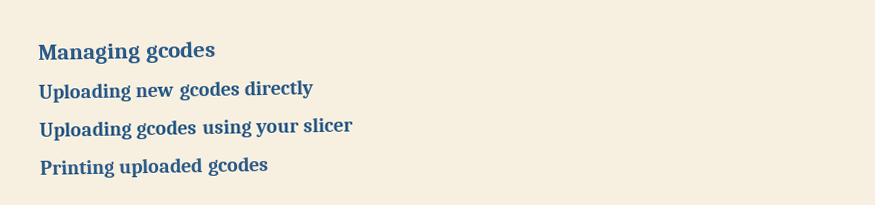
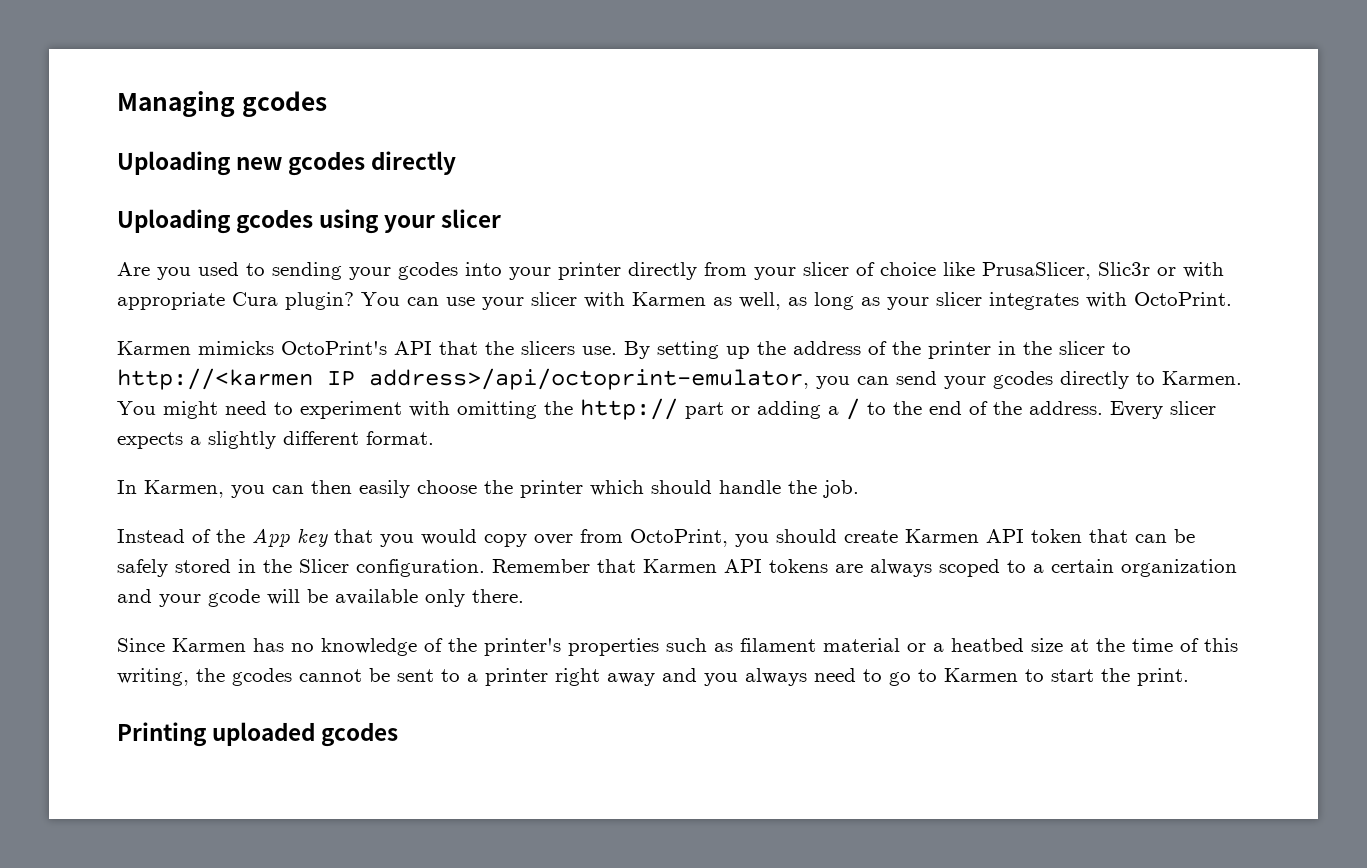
(355, 124) none -> [117,262,1224,280] [117,292,1232,310] [117,341,1131,359] [117,368,1242,390] [117,398,1216,420] [117,431,434,449] [117,480,859,498] [117,528,1195,547] [117,559,1237,577] [117,589,524,607] [117,638,1238,656] [117,668,1189,686] // Are you used to sending your gcodes into your printer directly from your slicer of choice like PrusaSlicer, Slic3r or with appropriate Cura plugin? You can use your slicer with Karmen as well, as long as your slicer integrates with OctoPrint. // Karmen mimicks OctoPrint's API that the slicers use. By setting up the address of the printer in the slicer to http://<karmen IP address>/api/octoprint-emulator, you can send your gcodes directly to Karmen. You might need to experiment with omitting the http:// part or adding a / to the end of the address. Every slicer expects a slightly different format. // In Karmen, you can then easily choose the printer which should handle the job. // Instead of the App key that you would copy over from OctoPrint, you should create Karmen API token that can be safely stored in the Slicer configuration. Remember that Karmen API tokens are always scoped to a certain organization and your gcode will be available only there. // Since Karmen has no knowledge of the printer's properties such as filament material or a heatbed size at the time of this writing, the gcodes cannot be sent to a printer right away and you always need to go to Karmen to start the print.

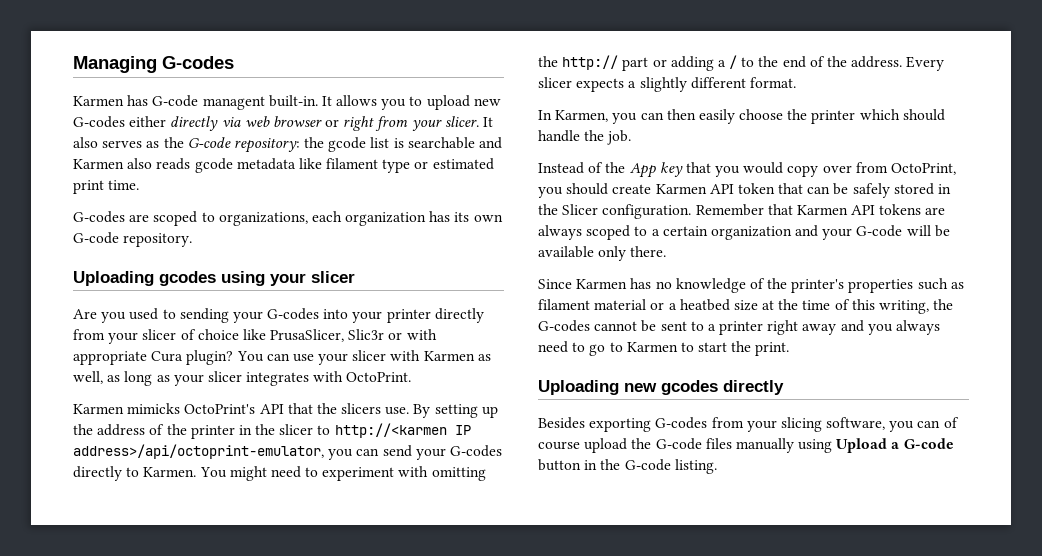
[241,91,327,117] [117,151,457,176] gcodes // Uploading new gcodes directly -> [162,56,234,69] [73,95,501,110] [73,116,494,131] [73,137,503,153] [73,158,494,173] [73,180,140,194] [73,211,503,226] [73,232,193,247] G-codes // Karmen has G-code managent built-in. It allows you to upload new G-codes either directly via web browser or right from your slicer. It also serves as the G-code repository: the gcode list is searchable and Karmen also reads gcode metadata like filament type or estimated print time. // G-codes are scoped to organizations, each organization has its own G-code repository.
[398,262,458,280] gcodes -> [267,308,320,320] G-codes
[993,371,1053,389] gcodes -> [449,445,502,457] G-codes
[208,589,260,607] gcode -> [856,225,903,237] G-code
[232,668,292,686] gcodes -> [538,320,590,332] G-codes
[117,722,399,747] Printing uploaded gcodes -> [538,380,784,395] [538,417,959,432] [538,438,954,453] [538,459,717,474] Uploading new gcodes directly // Besides exporting G-codes from your slicing software, you can of course upload the G-code files manually using Upload a G-code button in the G-code listing.

